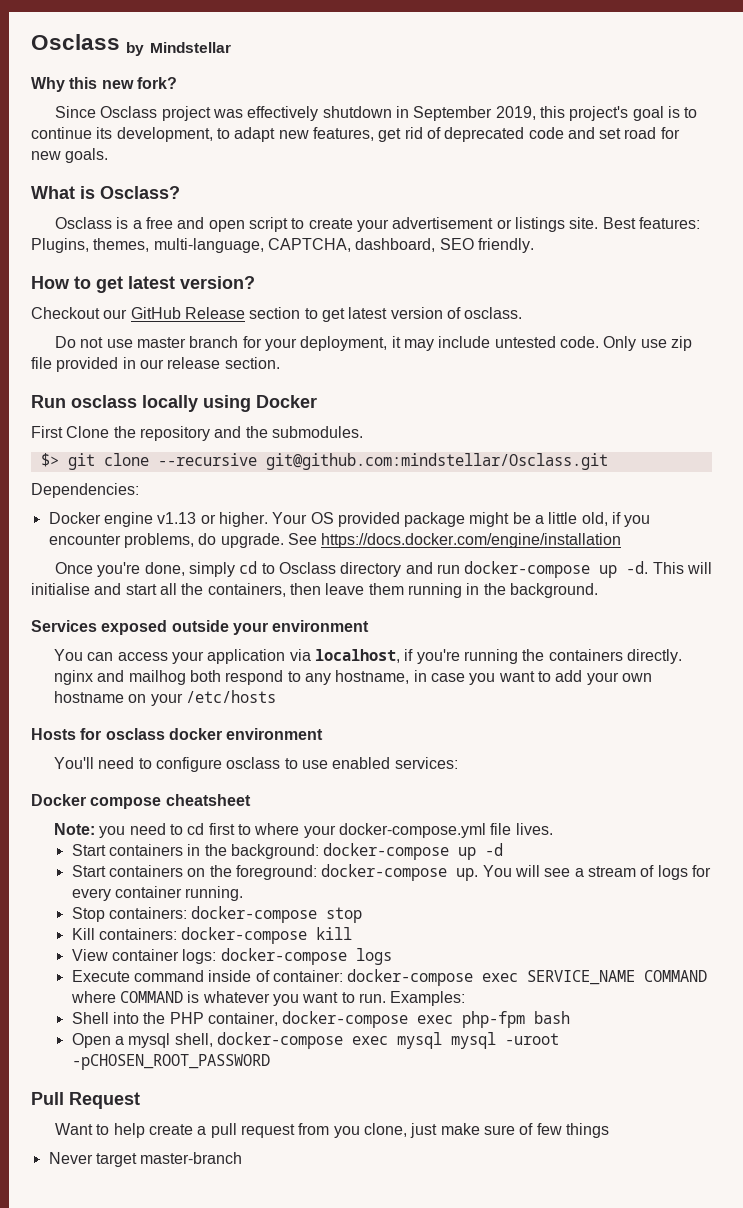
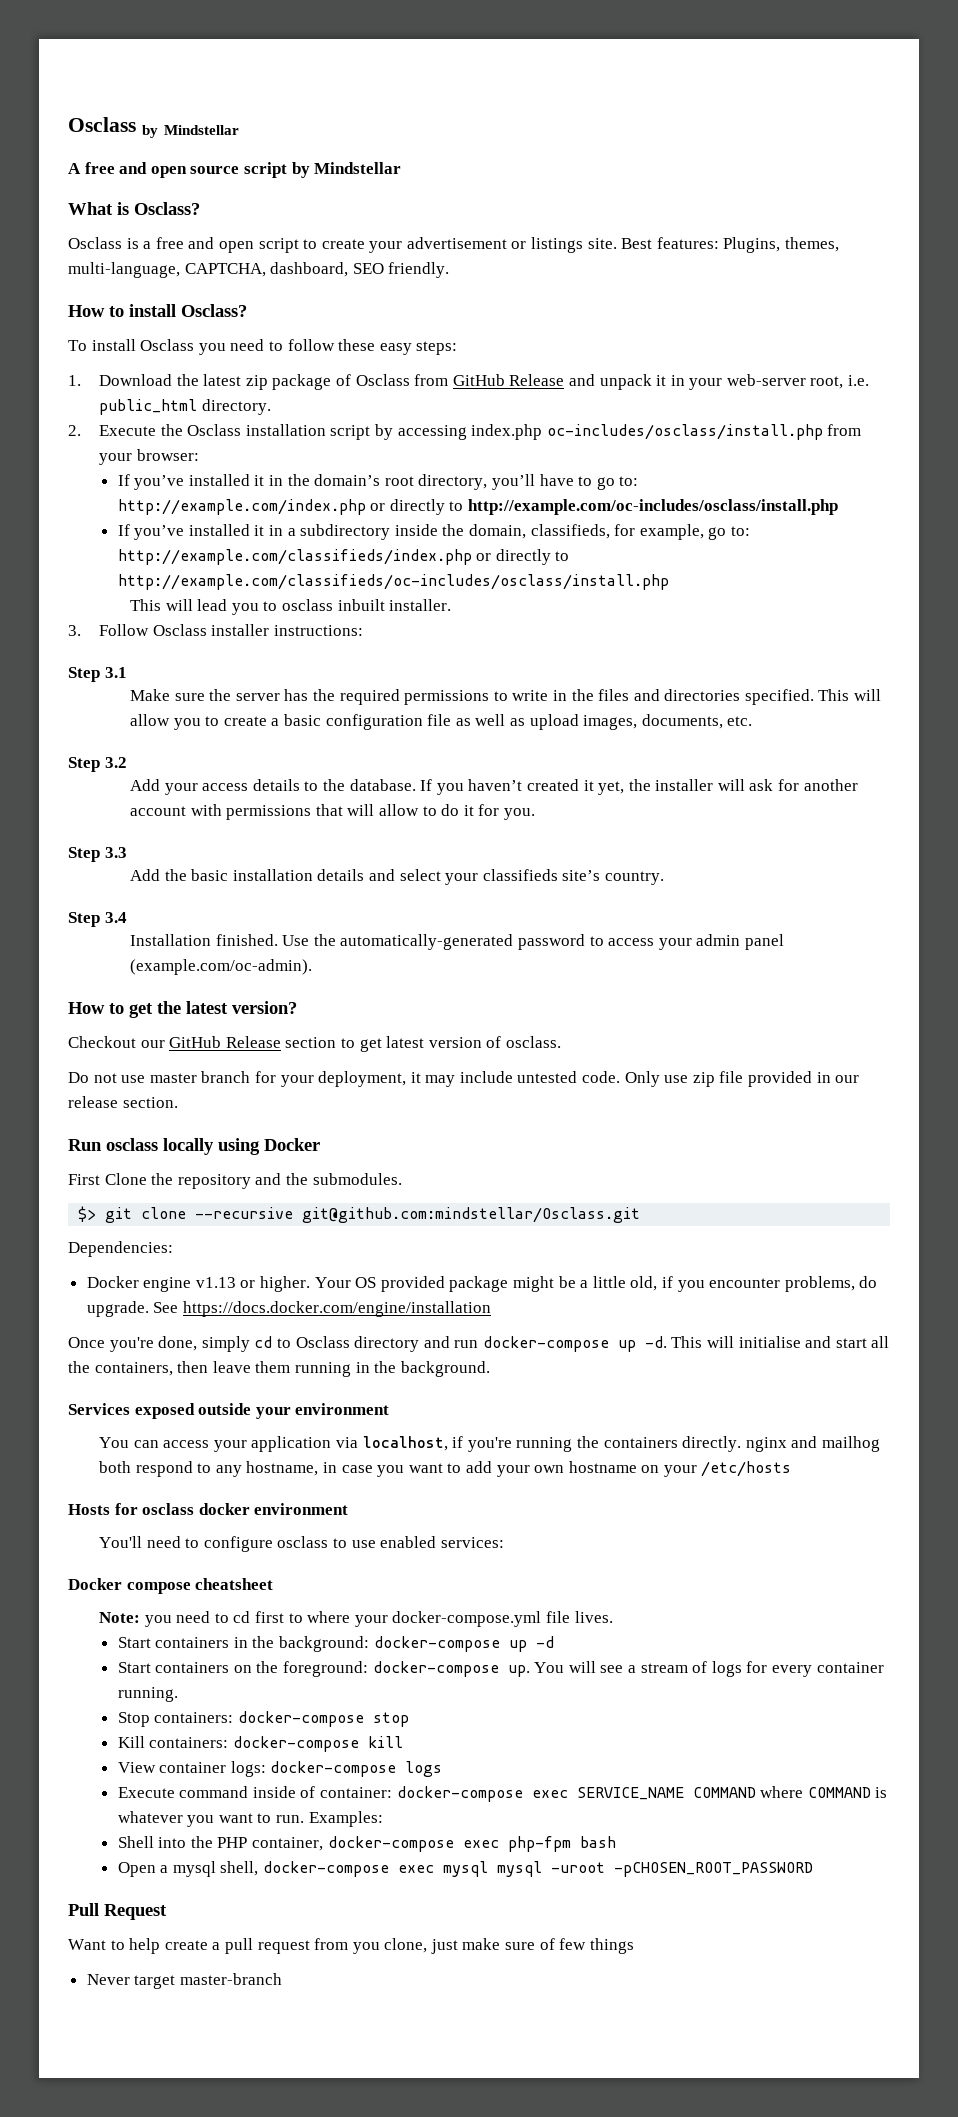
[31,77,177,92] [55,106,698,121] [31,127,680,142] [31,148,109,163] Why this new fork? // Since Osclass project was effectively shutdown in September 2019, this project's goal is to continue its development, to adapt new features, get rid of deprecated code and set road for new goals. -> [68,162,402,178] A free and open source script by Mindstellar
(534, 245) none -> [68,304,247,317] [68,339,458,355] [68,374,870,390] [99,399,271,415] [68,424,862,440] [99,449,199,465] [117,474,639,490] [117,499,839,515] [117,524,750,540] [117,549,570,565] [117,574,669,590] [130,599,452,615] [68,624,363,636] [68,667,127,682] [130,689,882,705] [130,714,753,730] [68,757,127,772] [130,779,858,795] [130,804,535,820] [68,847,127,862] [130,869,664,885] [68,912,127,927] [130,934,784,950] [130,959,313,975] // How to install Osclass? // To install Osclass you need to follow these easy steps: // 1. Download the latest zip package of Osclass from GitHub Release and unpack it in your web-server root, i.e. public_html directory. // 2. Execute the Osclass installation script by accessing index.php oc-includes/osclass/install.php from your browser: // If you’ve installed it in the domain’s root directory, you’ll have to go to: http://example.com/index.php or directly to http://example.com/oc-includes/osclass/install.php // If you’ve installed it in a subdirectory inside the domain, classifieds, for example, go to: http://example.com/classifieds/index.php or directly to http://example.com/classifieds/oc-includes/osclass/install.php // This will lead you to osclass inbuilt installer. // 3. Follow Osclass installer instructions: // Step 3.1 // Make sure the server has the required permissions to write in the files and directories specified. This will allow you to create a basic configuration file as well as upload images, documents, etc. // Step 3.2 // Add your access details to the database. If you haven’t created it yet, the installer will ask for another account with permissions that will allow to do it for you. // Step 3.3 // Add the basic installation details and select your classifieds site’s country. // Step 3.4 // Installation finished. Use the automatically-generated password to access your admin panel (example.com/oc-admin).
(123, 284) none -> [157,1001,181,1014] the

